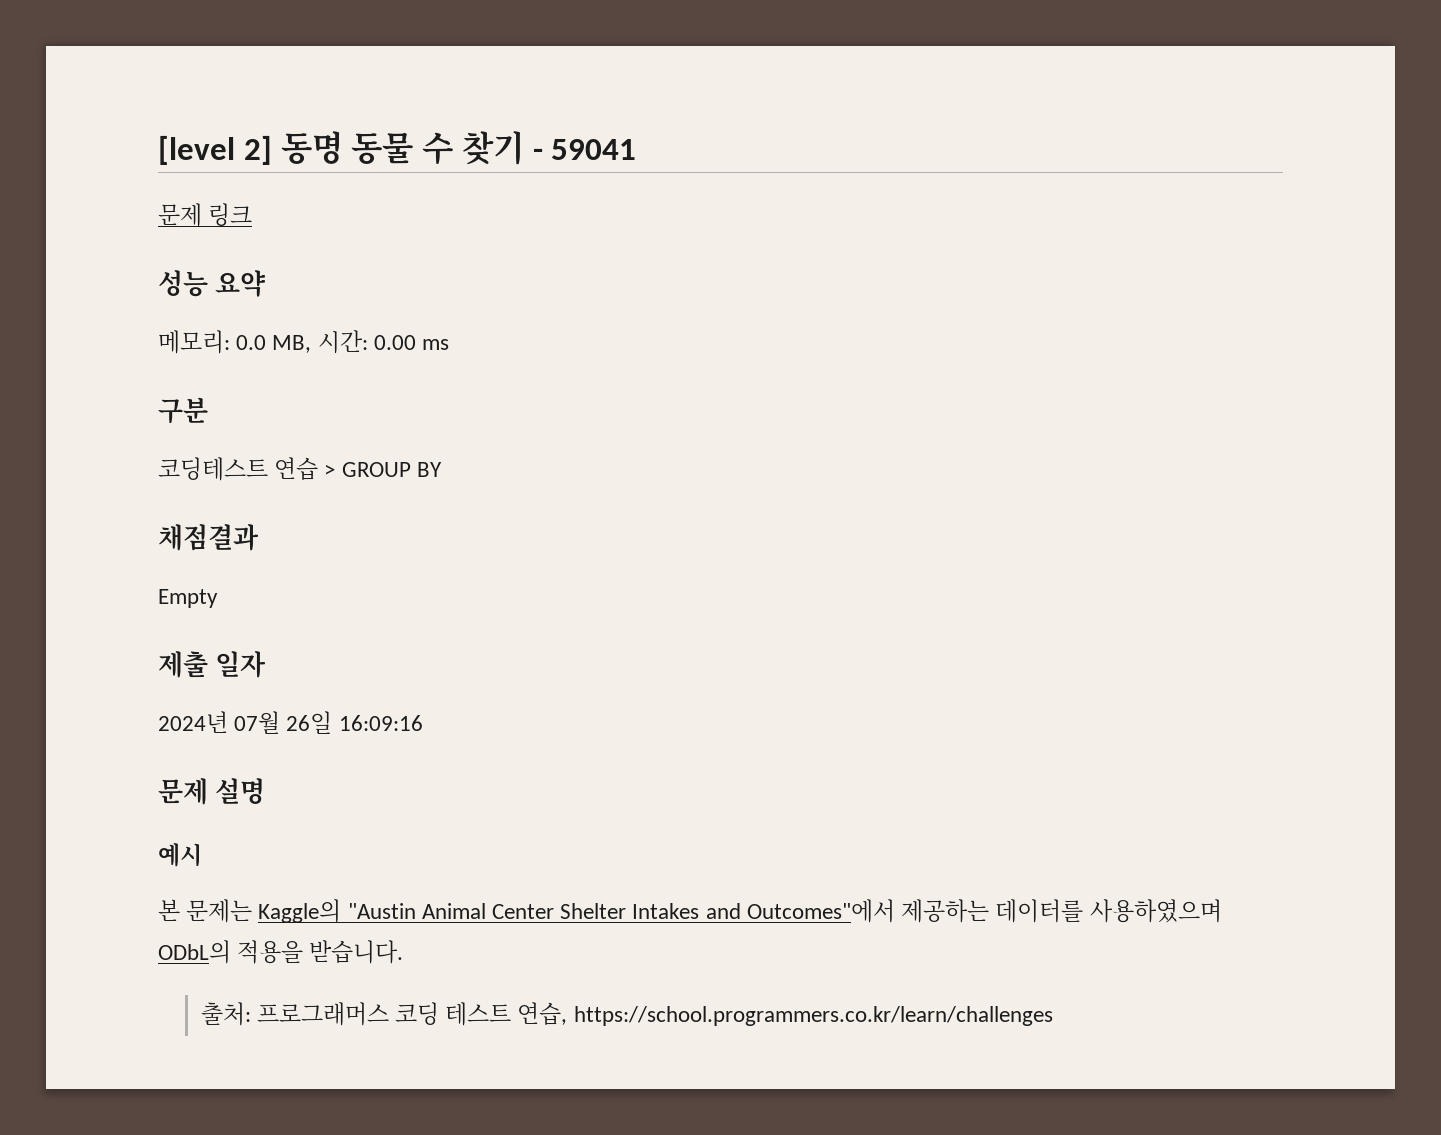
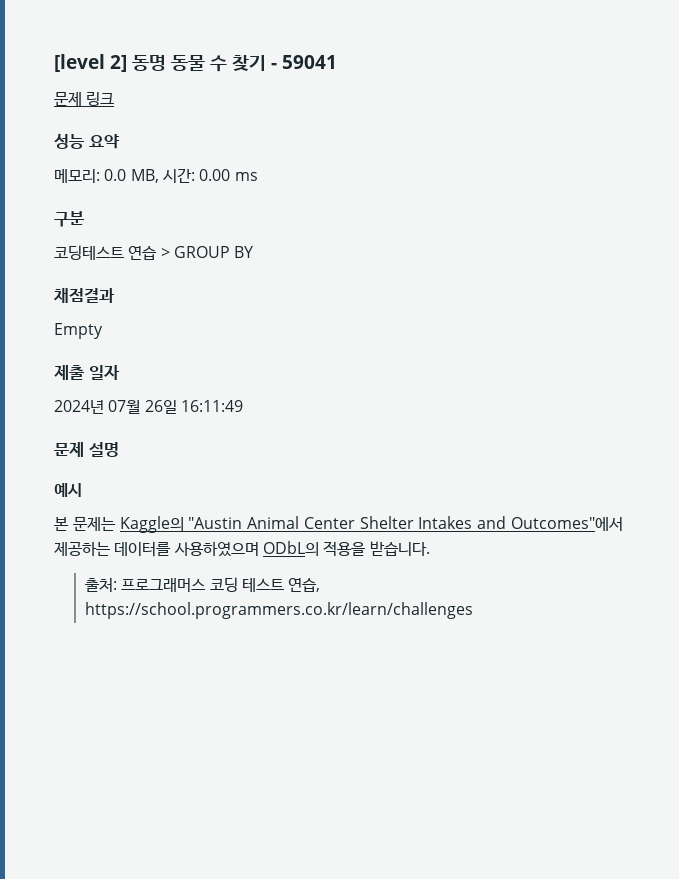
[338,715,423,731] 16:09:16 -> [180,400,243,412] 16:11:49

